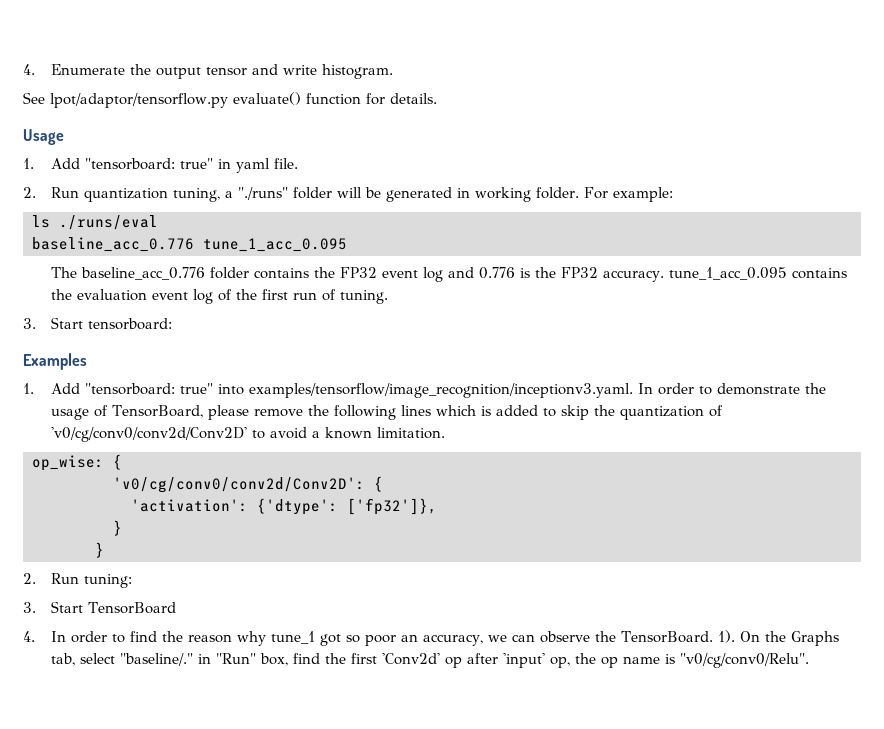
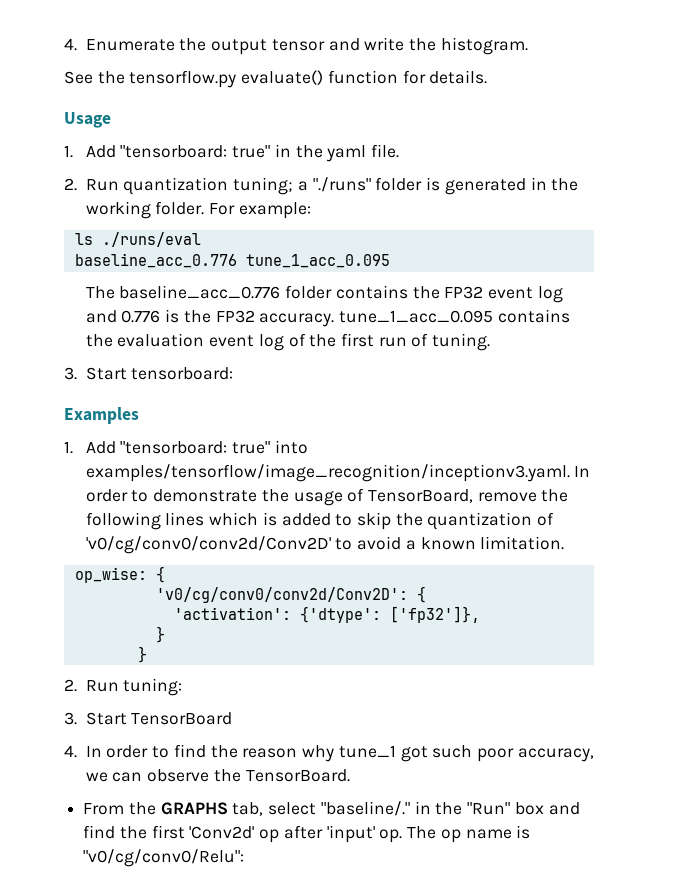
(317, 70) none -> [409,38,437,51] the
[50,93,228,108] lpot/adaptor/tensorflow.py -> [97,70,237,88] the tensorflow.py
(231, 164) none -> [295,145,323,158] the
[172,188,220,202] tuning, -> [233,177,294,195] tuning;
[336,187,381,198] will be -> [426,177,441,191] is
(470, 193) none -> [551,178,579,191] the
[207,405,249,420] please -> (474, 496) none
[345,634,418,646] so poor an -> [432,745,514,762] such poor
[717,630,839,646] [50,653,288,666] 1). On the Graphs tab, select "baseline/." in "Run" box, -> [83,801,580,816] // From the GRAPHS tab, select "baseline/." in the "Run" box and
[549,653,596,668] op, the -> [379,826,437,843] op. The
[679,653,809,668] "v0/cg/conv0/Relu". -> [83,849,245,867] "v0/cg/conv0/Relu":

